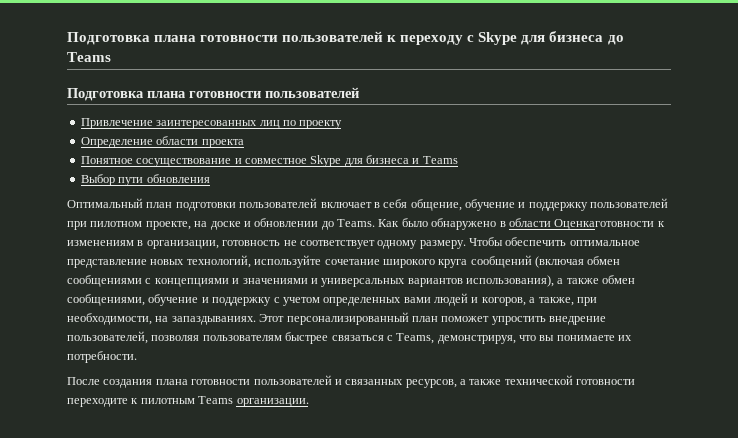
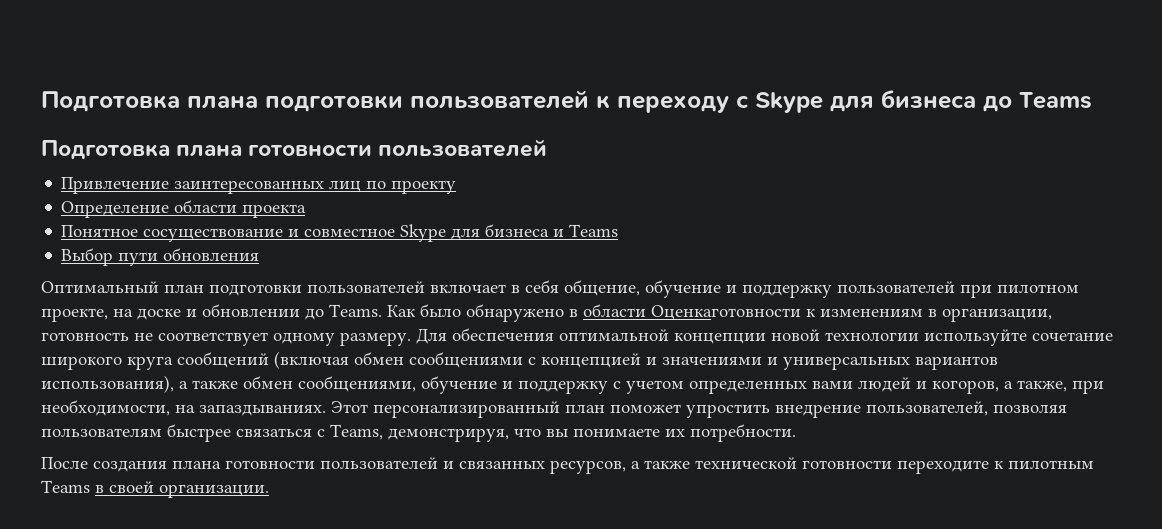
[67,32,279,45] Подготовка плана готовности -> [41,91,403,112] Подготовка плана подготовки
[469,237,640,246] [67,255,251,268] Чтобы обеспечить оптимальное представление новых технологий, -> [416,328,919,344] Для обеспечения оптимальной концепции новой технологии
[154,278,229,287] концепциями -> [541,353,641,368] концепцией
(234, 400) none -> [95,481,154,493] в своей

